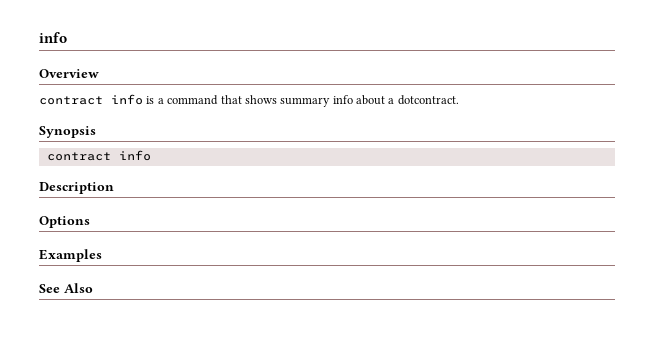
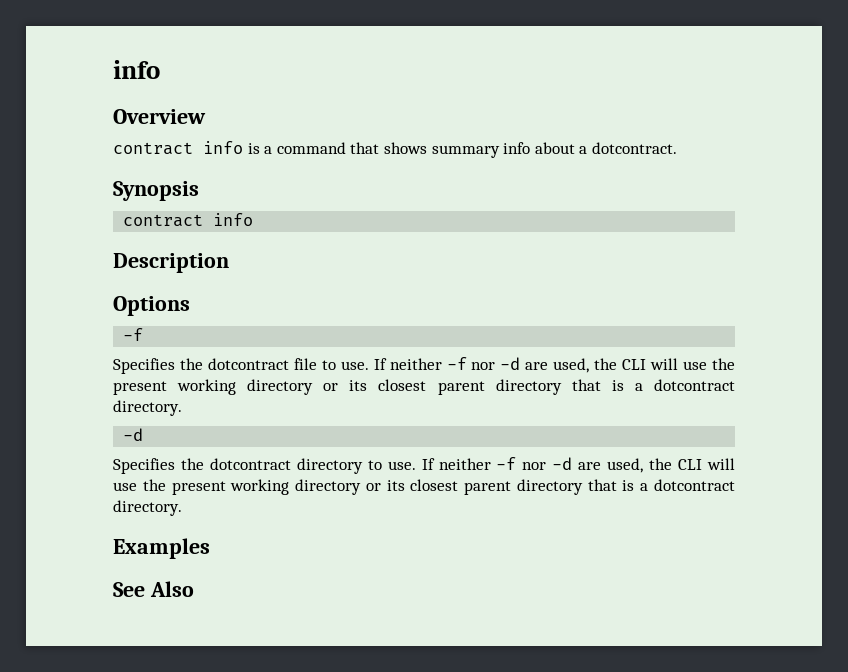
(90, 222) none -> [123,328,144,341] [113,357,736,374] [113,379,735,395] [113,400,182,416] [123,428,144,441] [113,457,735,474] [113,479,735,495] [113,500,182,516] // -f // Specifies the dotcontract file to use. If neither -f nor -d are used, the CLI will use the present working directory or its closest parent directory that is a dotcontract directory. // -d // Specifies the dotcontract directory to use. If neither -f nor -d are used, the CLI will use the present working directory or its closest parent directory that is a dotcontract directory.

